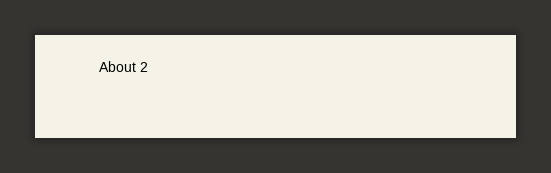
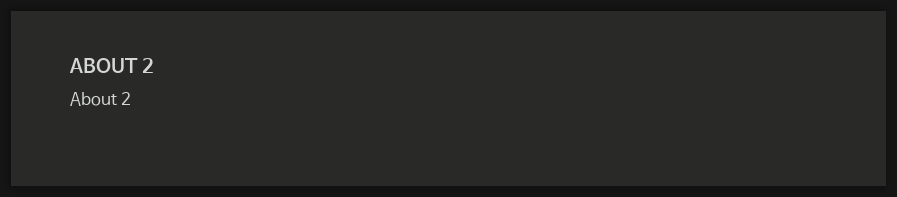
(99, 66) none -> [69,58,155,73] ABOUT 2 //

